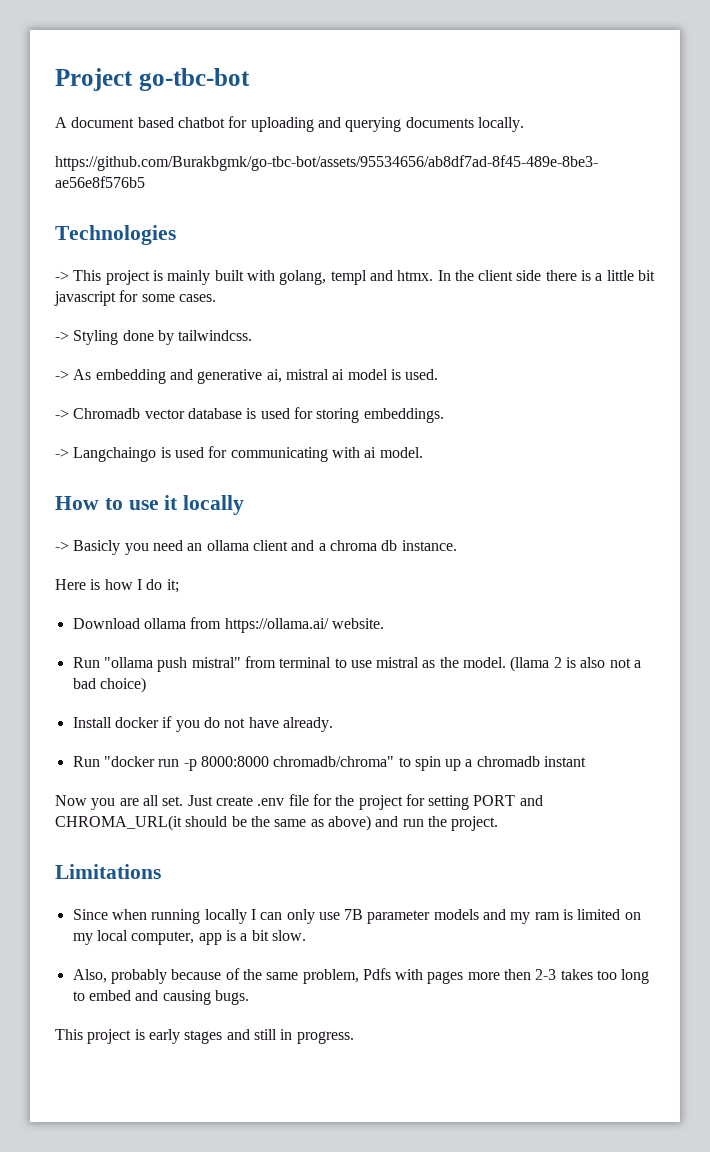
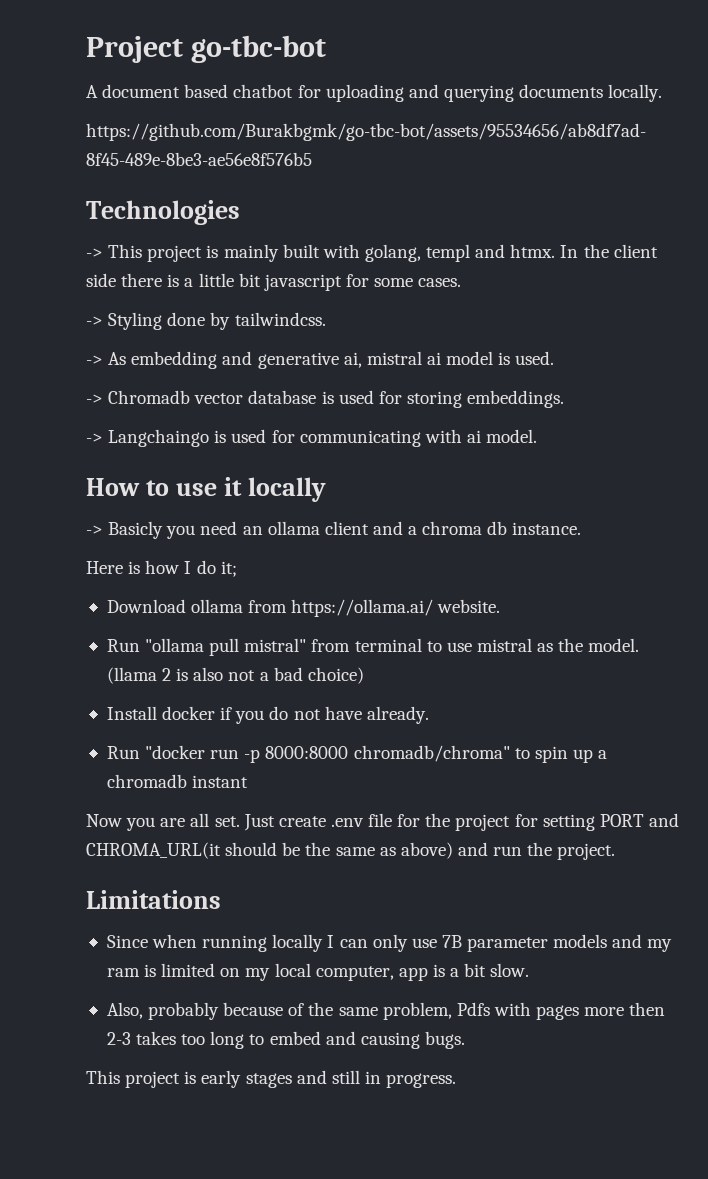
[157,657,188,672] push -> [209,638,240,656] pull

